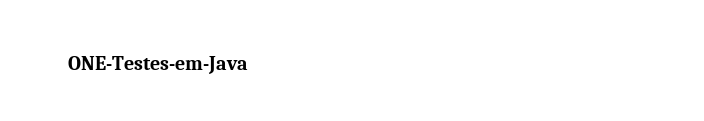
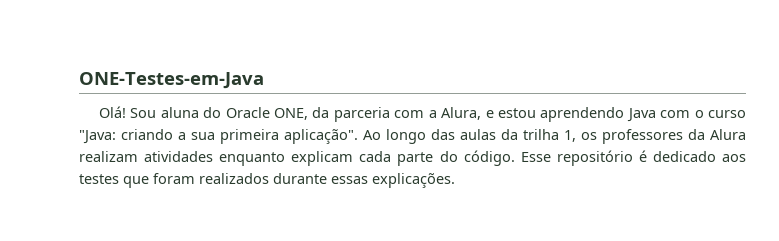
(248, 65) none -> [98,106,747,122] [79,129,746,144] [79,150,746,166] [79,173,455,188] // Olá! Sou aluna do Oracle ONE, da parceria com a Alura, e estou aprendendo Java com o curso "Java: criando a sua primeira aplicação". Ao longo das aulas da trilha 1, os professores da Alura realizam atividades enquanto explicam cada parte do código. Esse repositório é dedicado aos testes que foram realizados durante essas explicações.

